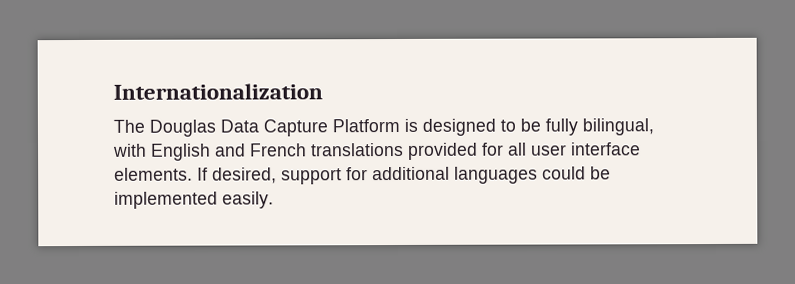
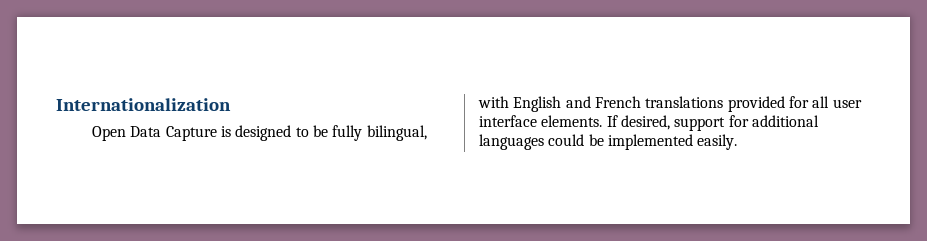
[113,119,216,137] The Douglas -> [92,126,127,141] Open
[332,118,400,133] Platform -> (217, 133) none

